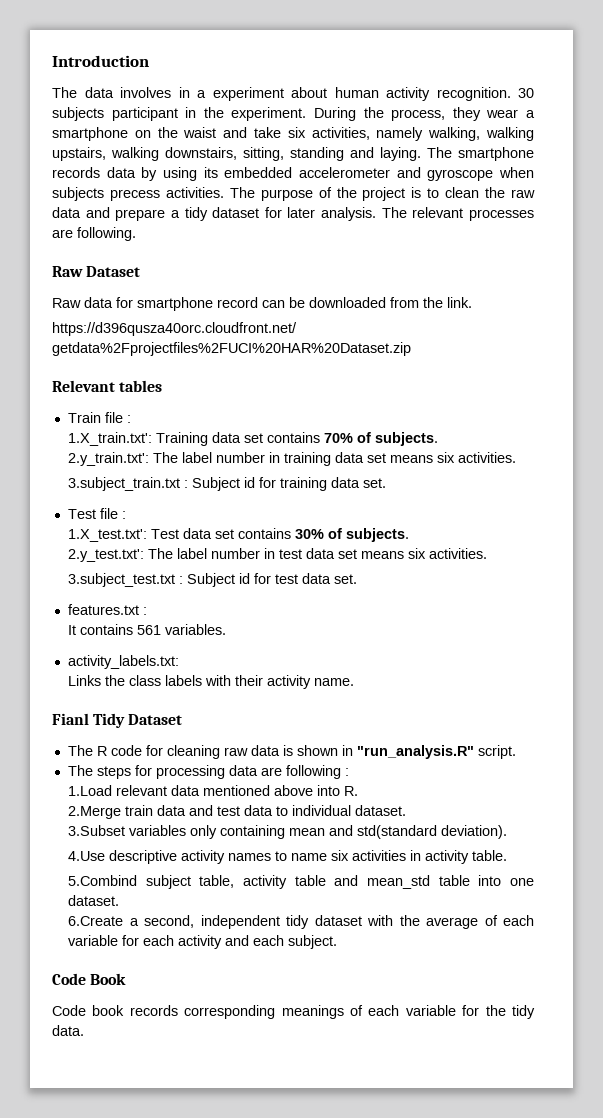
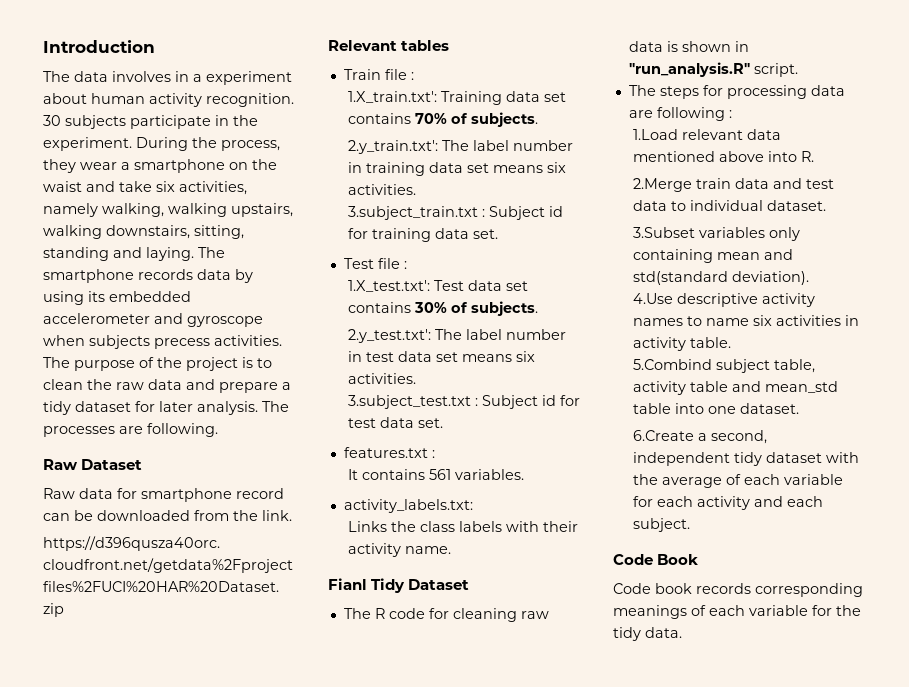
[111,107,178,121] participant -> [130,115,211,129] participate
[412,207,464,218] relevant -> (289, 406) none

